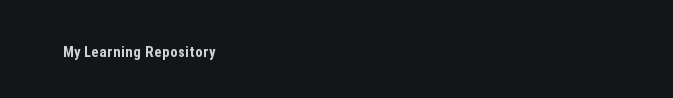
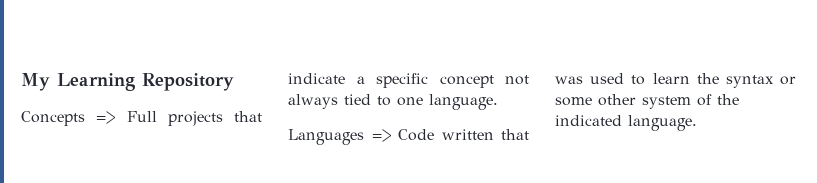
(216, 53) none -> [21,111,262,126] [288,73,529,88] [288,94,498,110] [288,129,529,145] [555,73,796,88] [555,94,739,109] [555,115,697,131] // Concepts => Full projects that indicate a specific concept not always tied to one language. // Languages => Code written that was used to learn the syntax or some other system of the indicated language.

